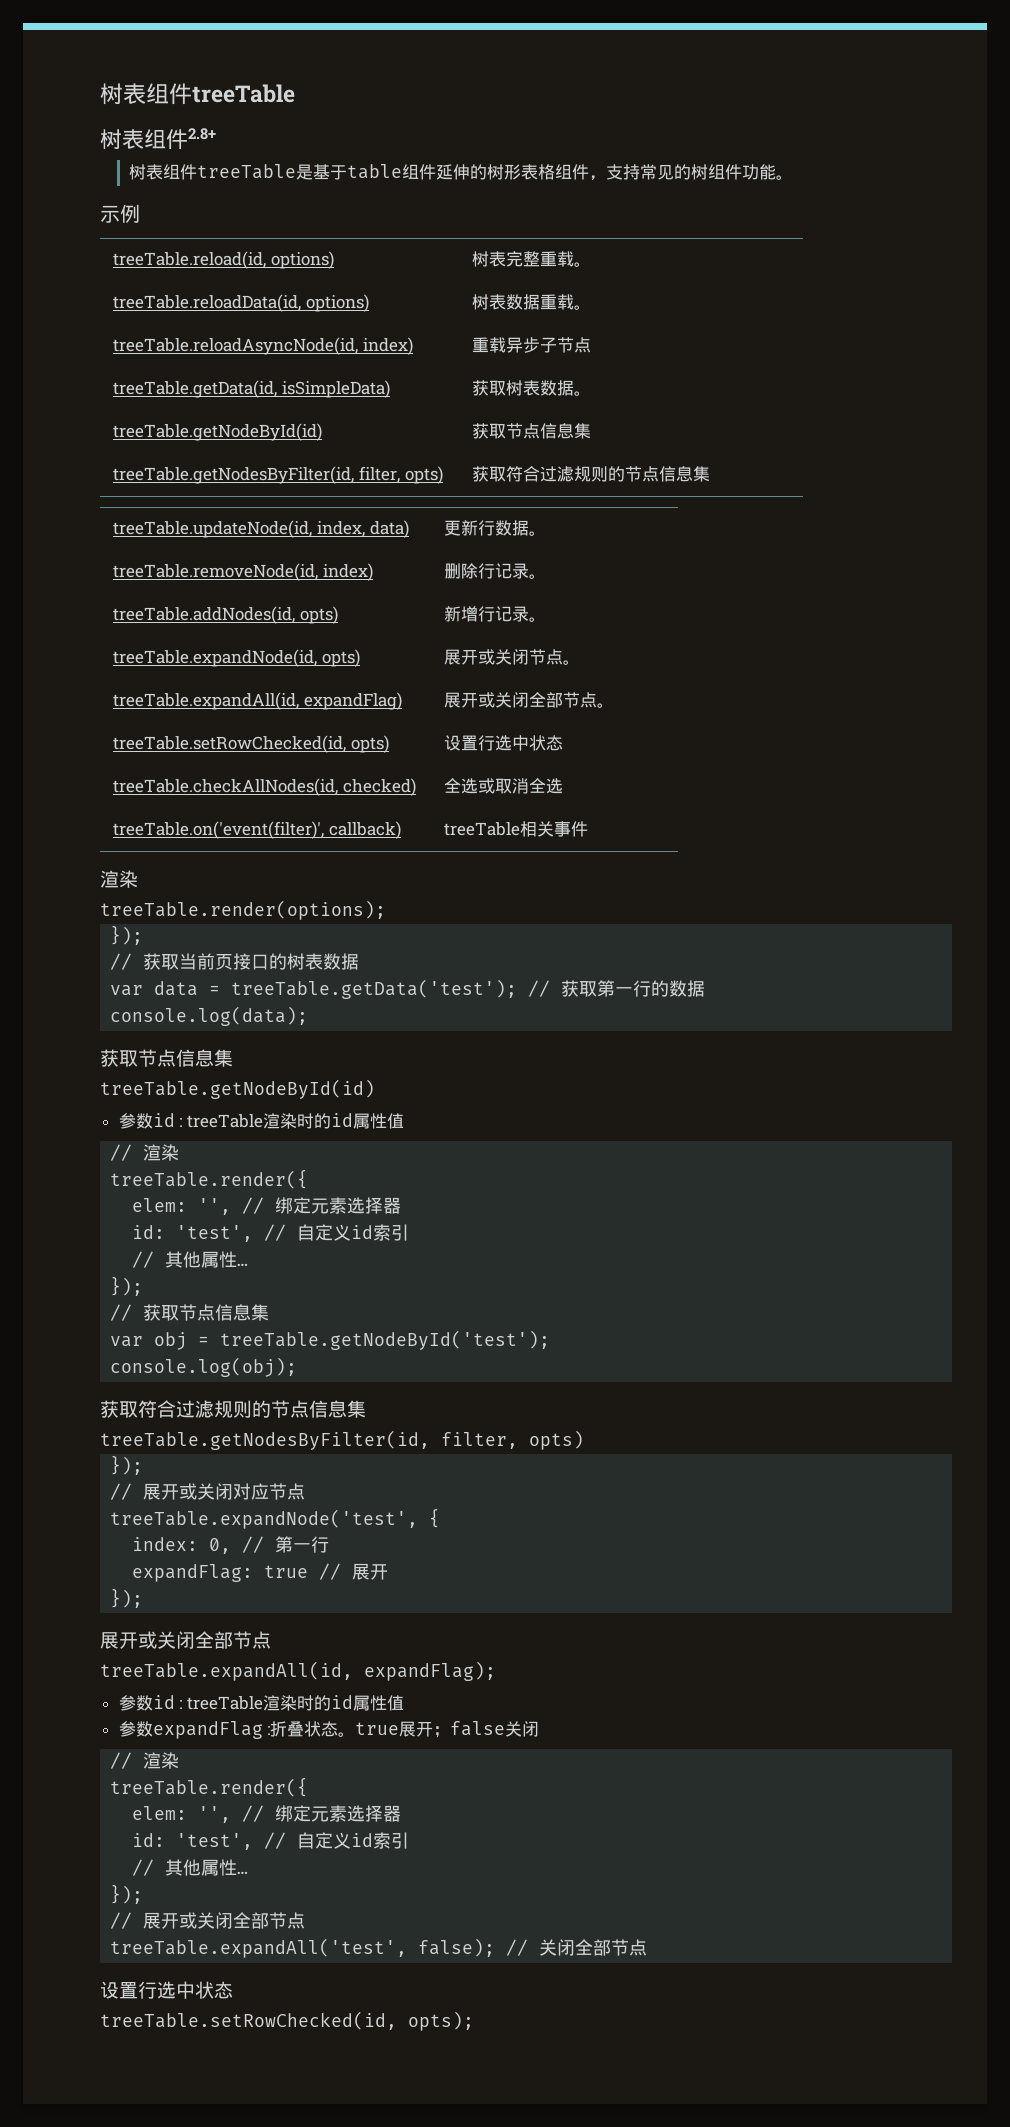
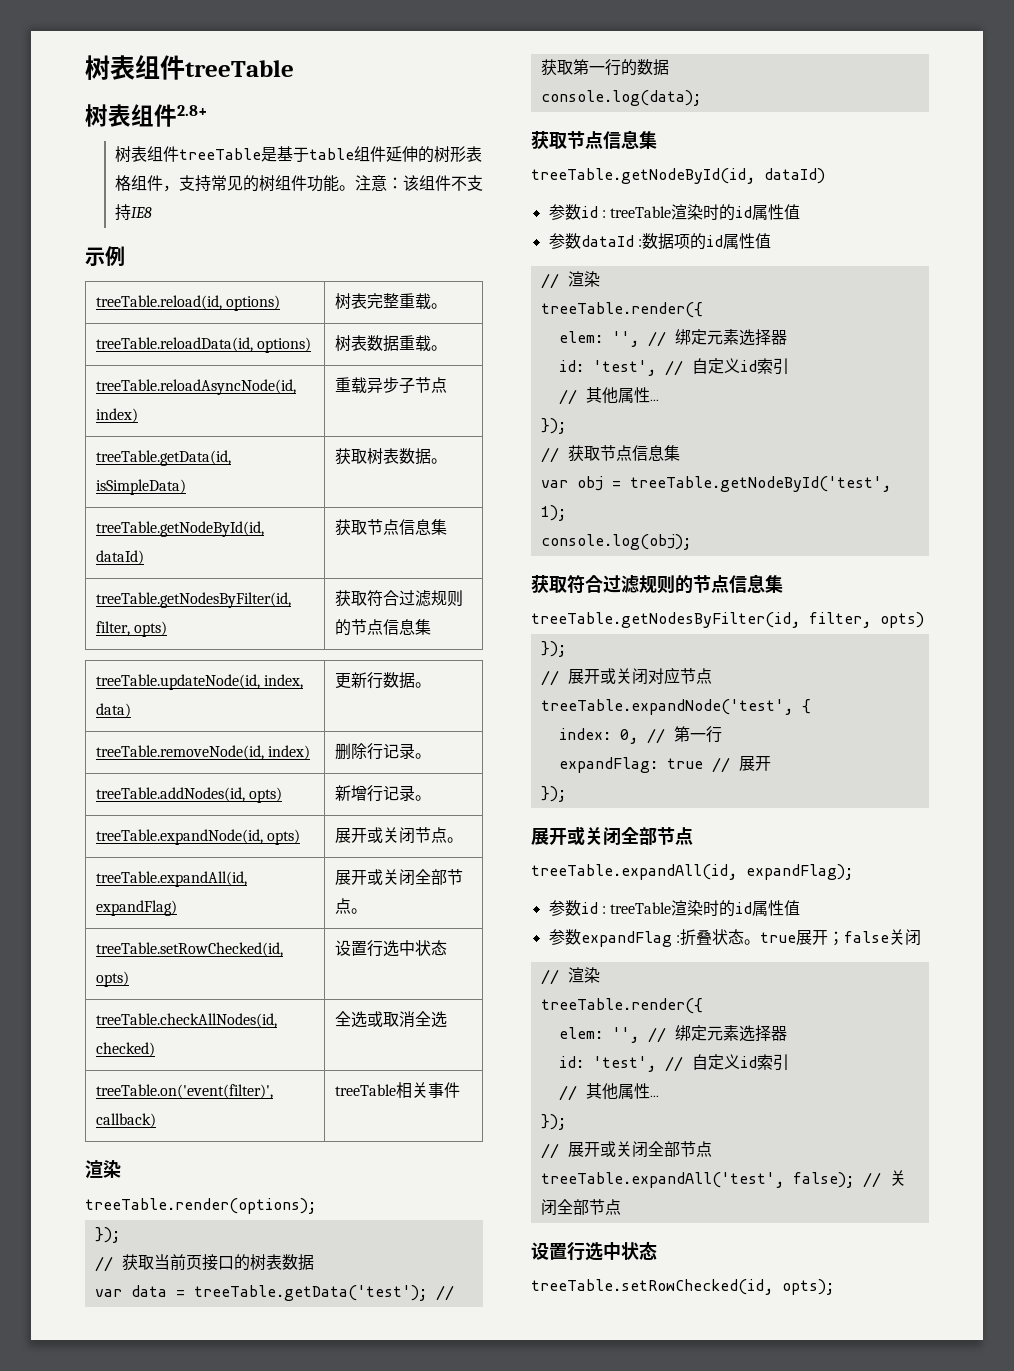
(794, 177) none -> [354,175,483,191] [114,204,152,221] 注意：该组件不支持IE8
[113,423,323,441] treeTable.getNodeById(id) -> [95,521,264,537] [95,550,144,565] treeTable.getNodeById(id, dataId)
[100,1079,375,1099] [118,1113,404,1129] treeTable.getNodeById(id) // 参数id : treeTable渲染时的id属性值 -> [531,168,825,184] [548,204,801,221] [548,233,771,250] treeTable.getNodeById(id, dataId) // 参数id : treeTable渲染时的id属性值 // 参数dataId :数据项的id属性值
[220,1330,551,1350] treeTable.getNodeById('test'); -> [629,476,891,492] [540,505,566,521] treeTable.getNodeById('test', 1);

